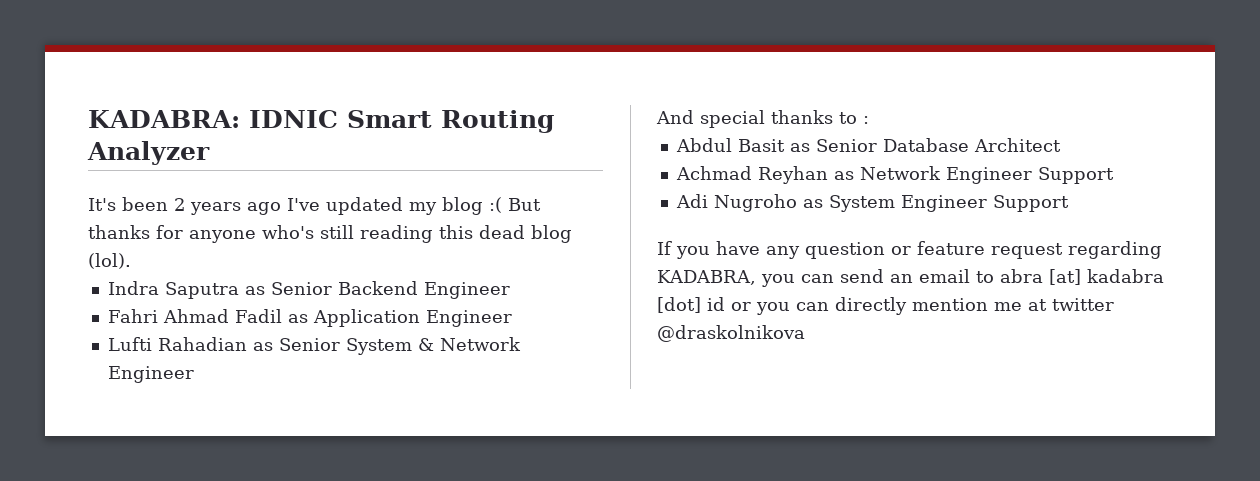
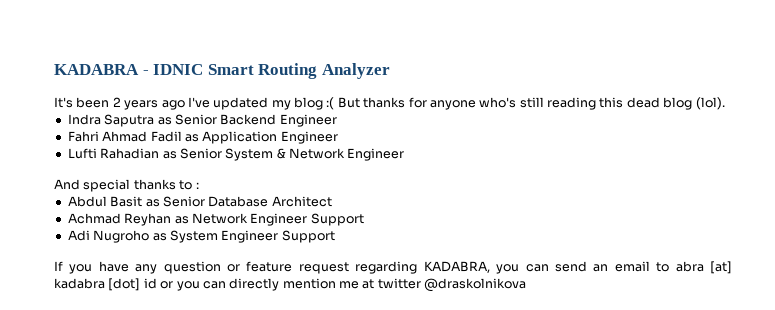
[88,110,240,128] KADABRA: -> [54,64,149,75] KADABRA -

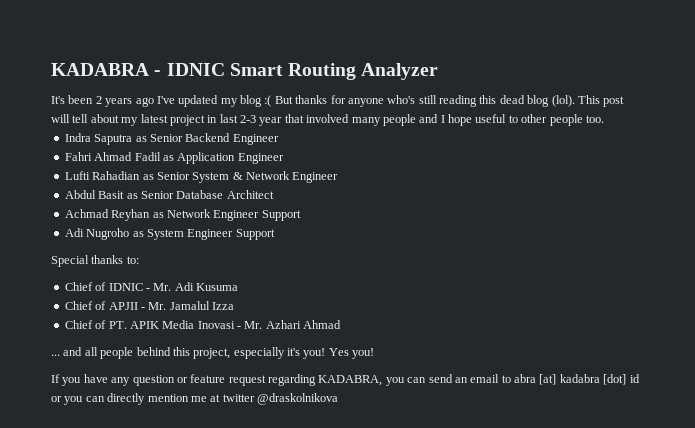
(725, 103) none -> [577,95,625,107] [51,114,604,126] This post will tell about my latest project in last 2-3 year that involved many people and I hope useful to other people too.
[54,179,199,192] // And special thanks to : -> (339, 177) none
(335, 236) none -> [51,255,139,267] [64,282,238,291] [64,301,234,310] [64,320,342,329] [51,347,375,359] // Special thanks to: // Chief of IDNIC - Mr. Adi Kusuma // Chief of APJII - Mr. Jamalul Izza // Chief of PT. APIK Media Inovasi - Mr. Azhari Ahmad // ... and all people behind this project, especially it's you! Yes you!

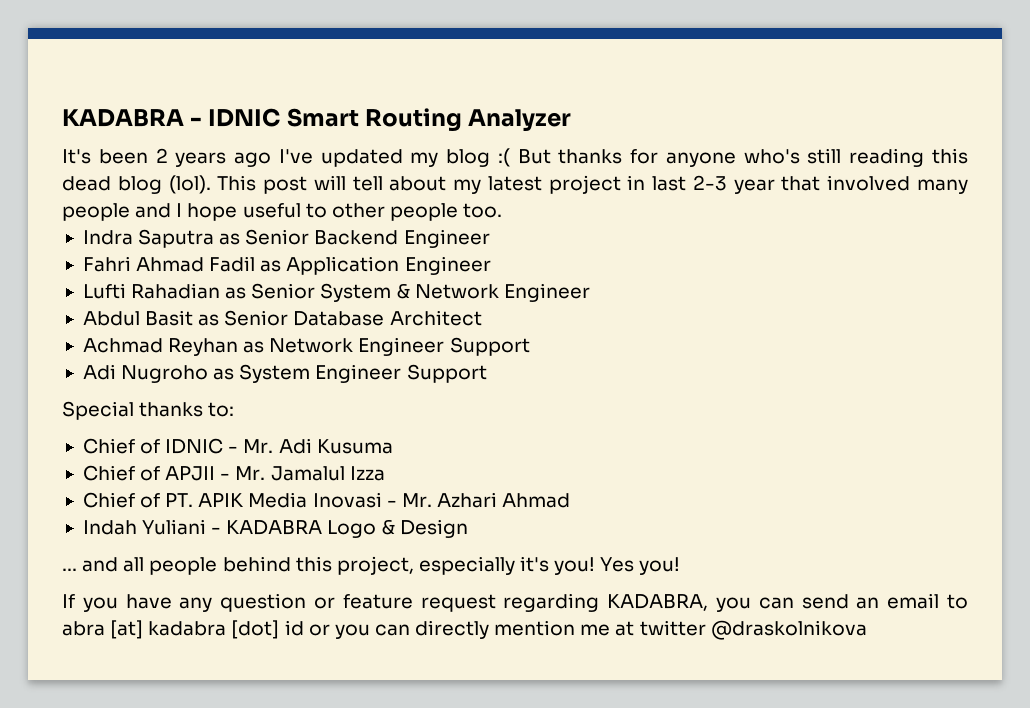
(342, 324) none -> [82,519,468,538] // Indah Yuliani - KADABRA Logo & Design

